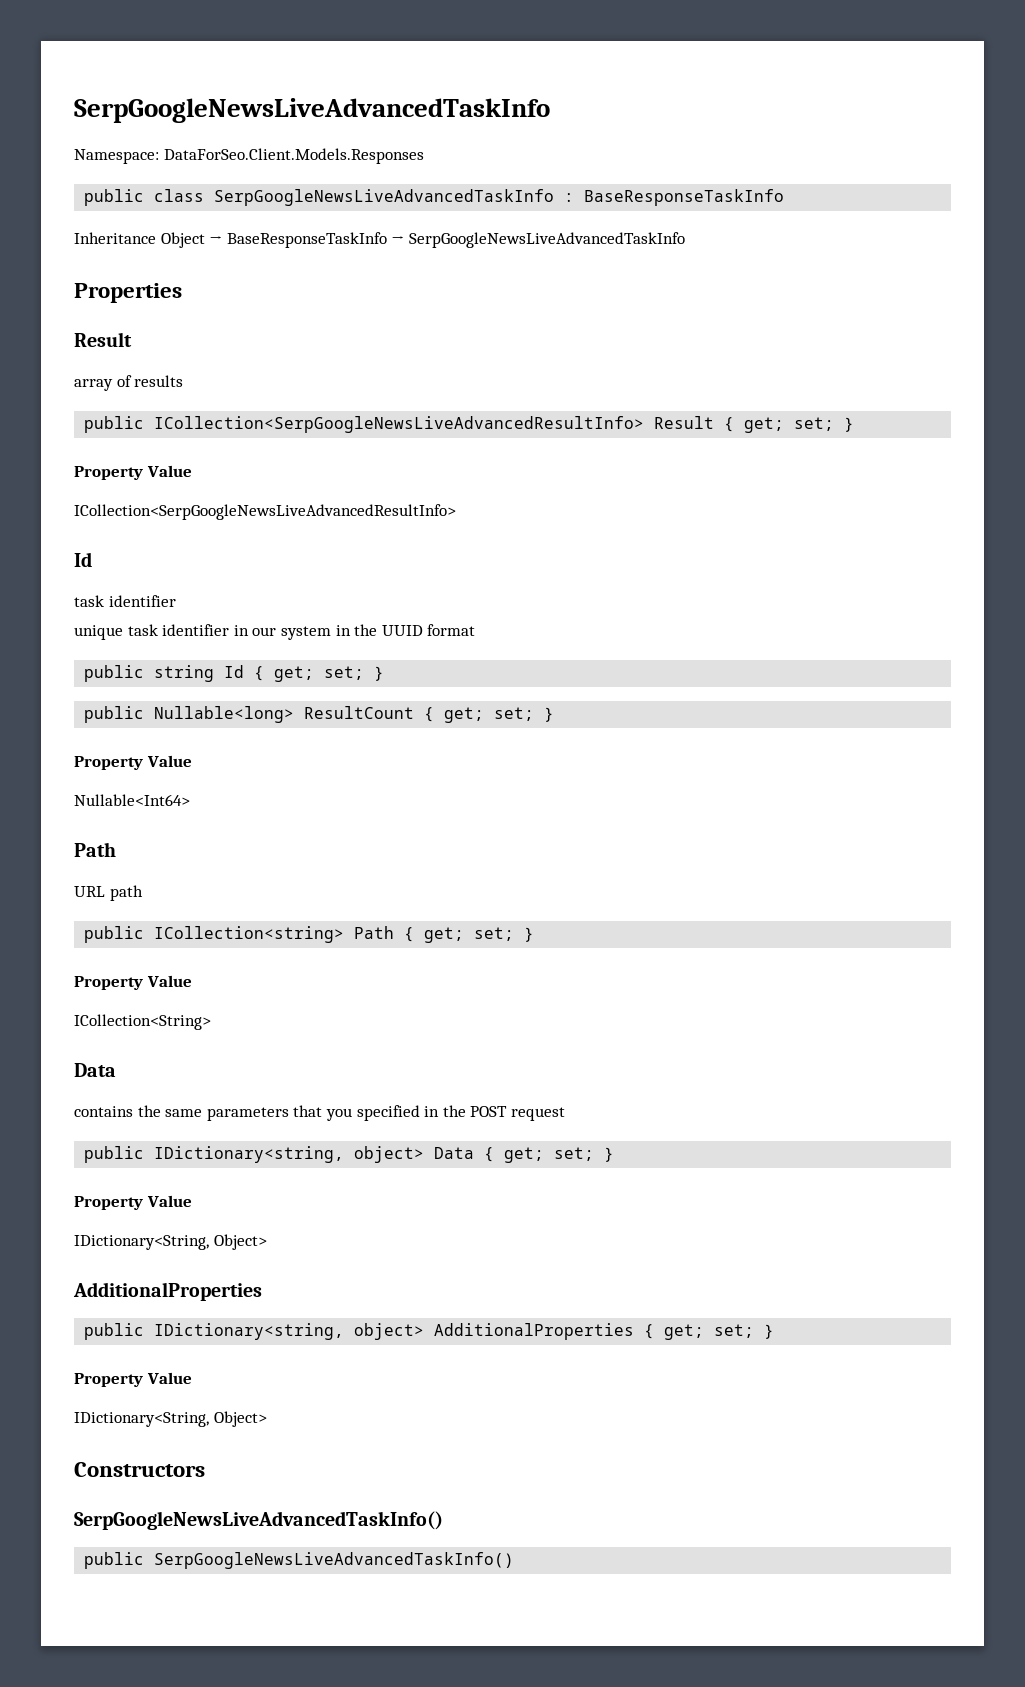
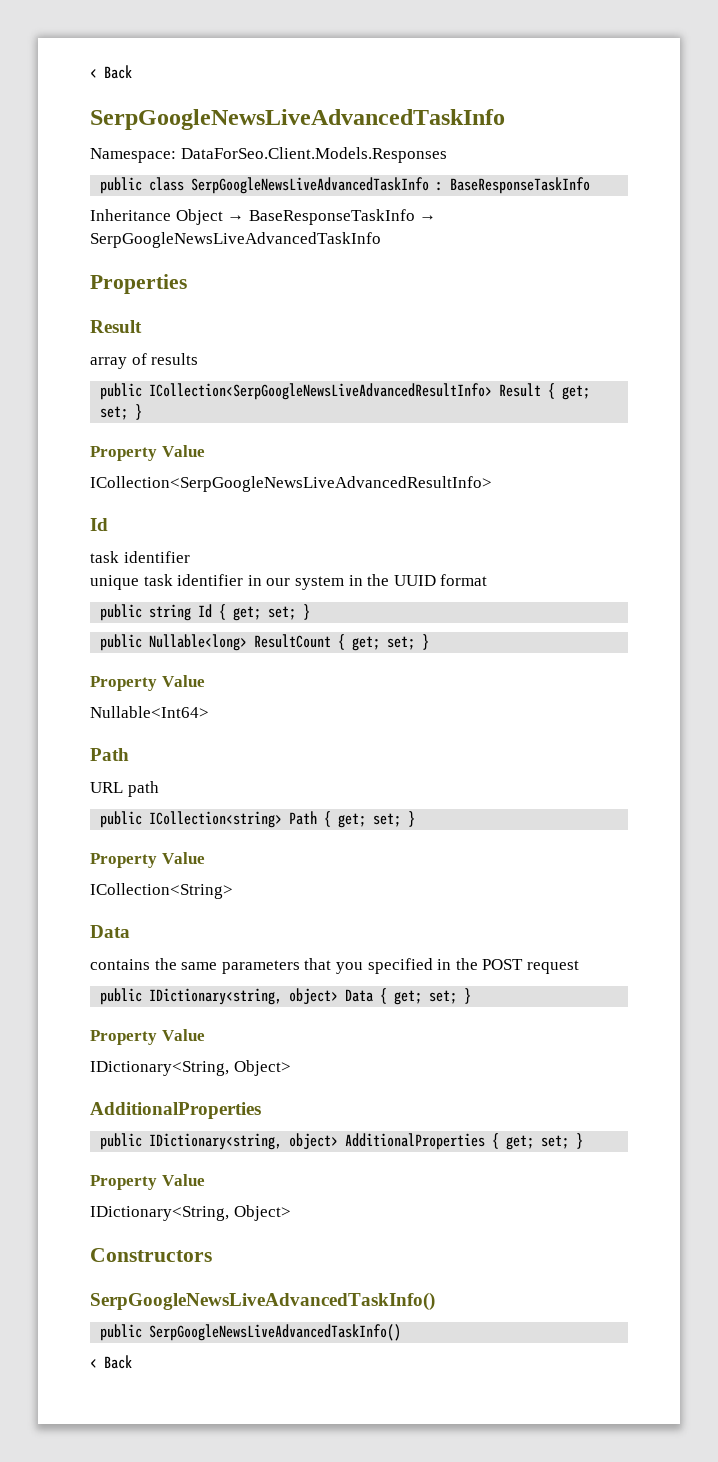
(74, 110) none -> [90,65,132,79] < Back //
(515, 1560) none -> [90,1355,132,1369] // < Back

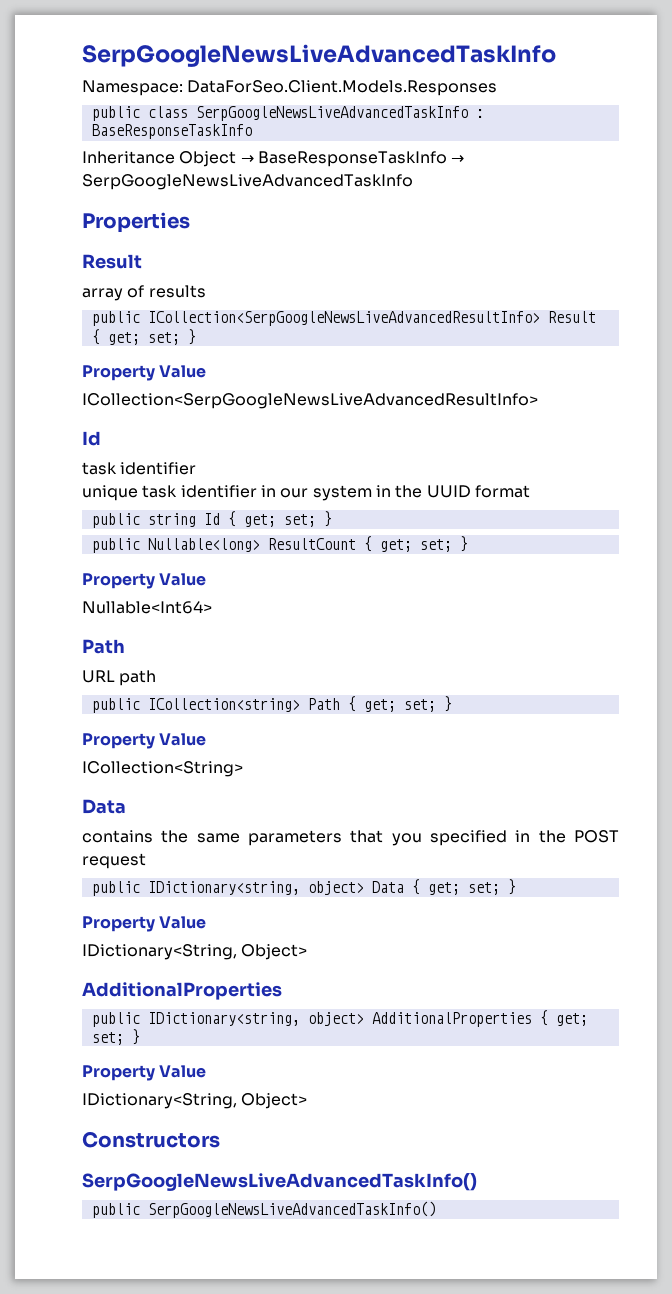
[90,65,132,79] < Back // -> (82, 55) none
[90,1355,132,1369] // < Back -> (436, 1209) none

